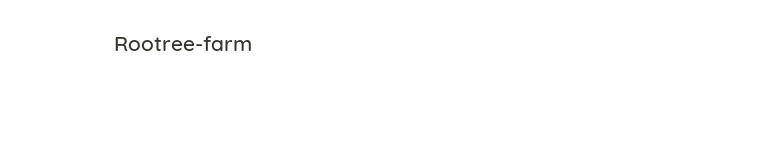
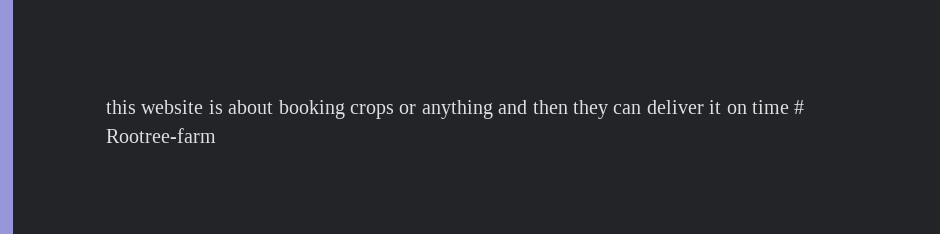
(114, 43) none -> [106,100,805,119] this website is about booking crops or anything and then they can deliver it on time #

